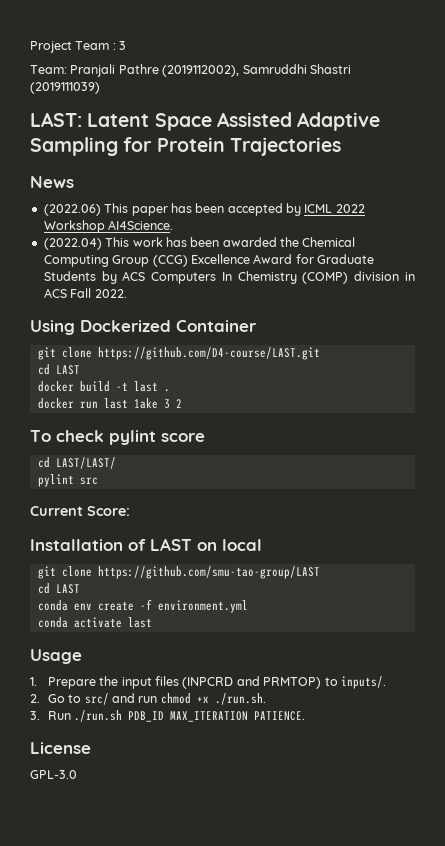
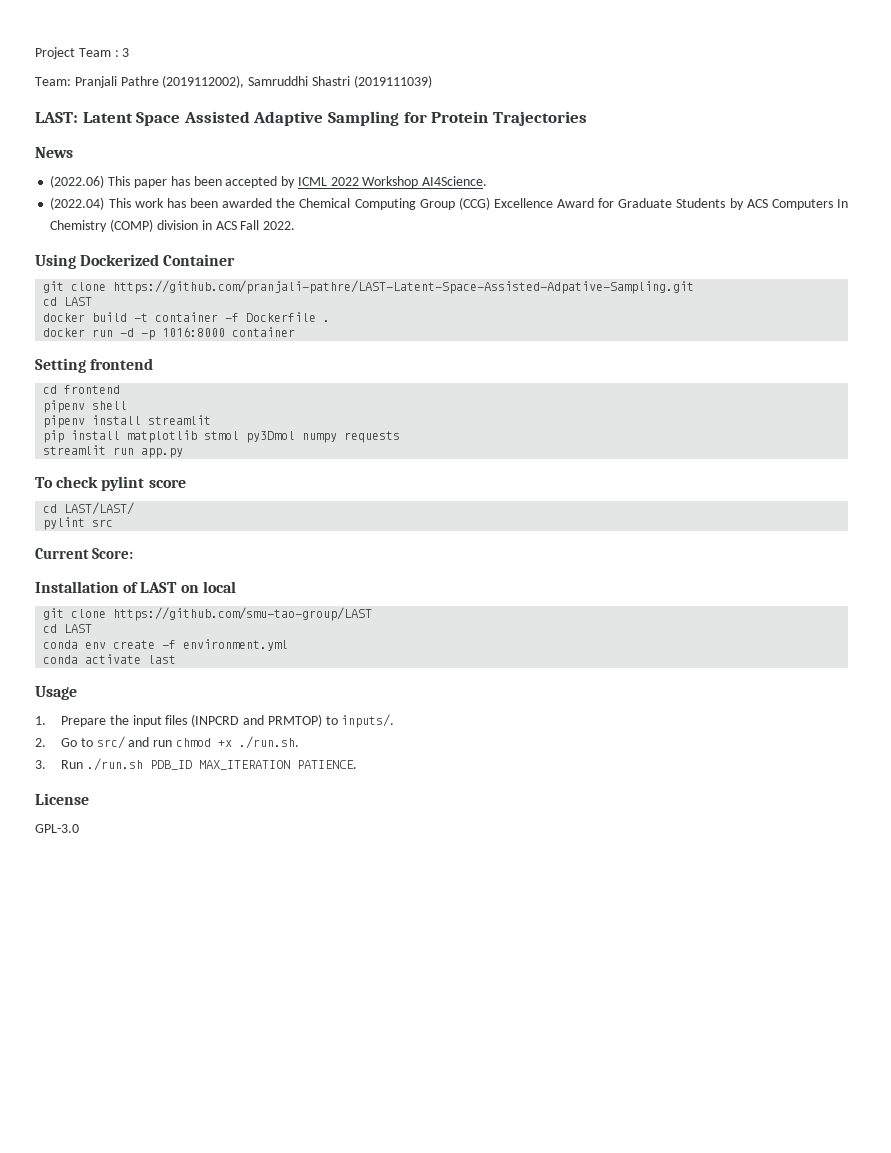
[97,347,320,360] https://github.com/D4-course/LAST.git -> [113,280,695,294] https://github.com/pranjali-pathre/LAST-Latent-Space-Assisted-Adpative-Sampling.git
[133,381,158,392] last -> [155,312,317,322] container -f Dockerfile
[103,398,182,409] last 1ake 3 2 -> [120,327,296,340] [35,358,154,373] [43,385,121,394] [43,400,128,413] [43,415,212,428] [43,430,401,443] [43,445,184,458] -d -p 1016:8000 container // Setting frontend // cd frontend // pipenv shell // pipenv install streamlit // pip install matplotlib stmol py3Dmol numpy requests // streamlit run app.py

